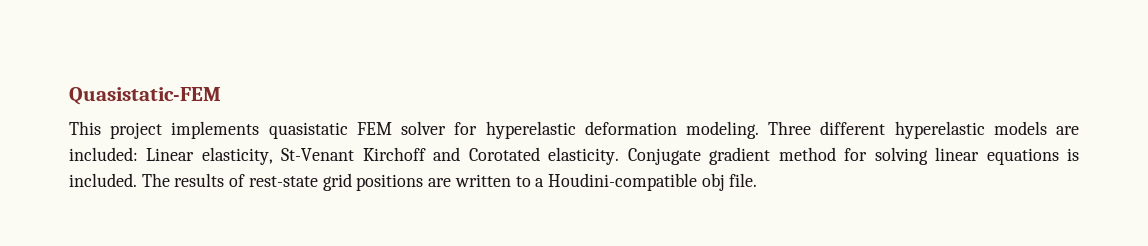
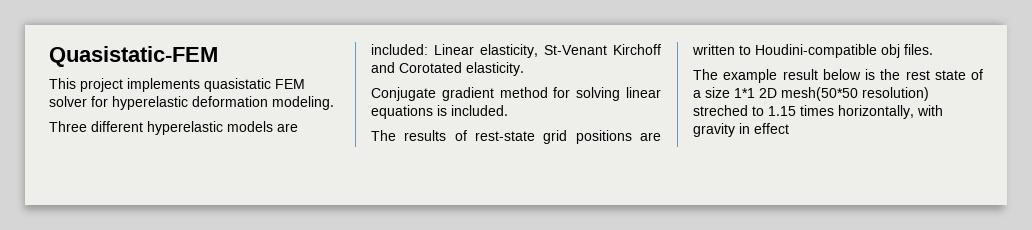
(759, 130) none -> (334, 103) //
(620, 156) none -> (524, 69) //
(137, 180) none -> (508, 110) //
[535,178,545,187] a -> (751, 50) none
[729,173,758,187] file. -> [904,44,933,55] [693,69,983,83] [693,87,929,101] [693,105,943,119] [693,123,789,137] files. // The example result below is the rest state of a size 1*1 2D mesh(50*50 resolution) streched to 1.15 times horizontally, with gravity in effect

